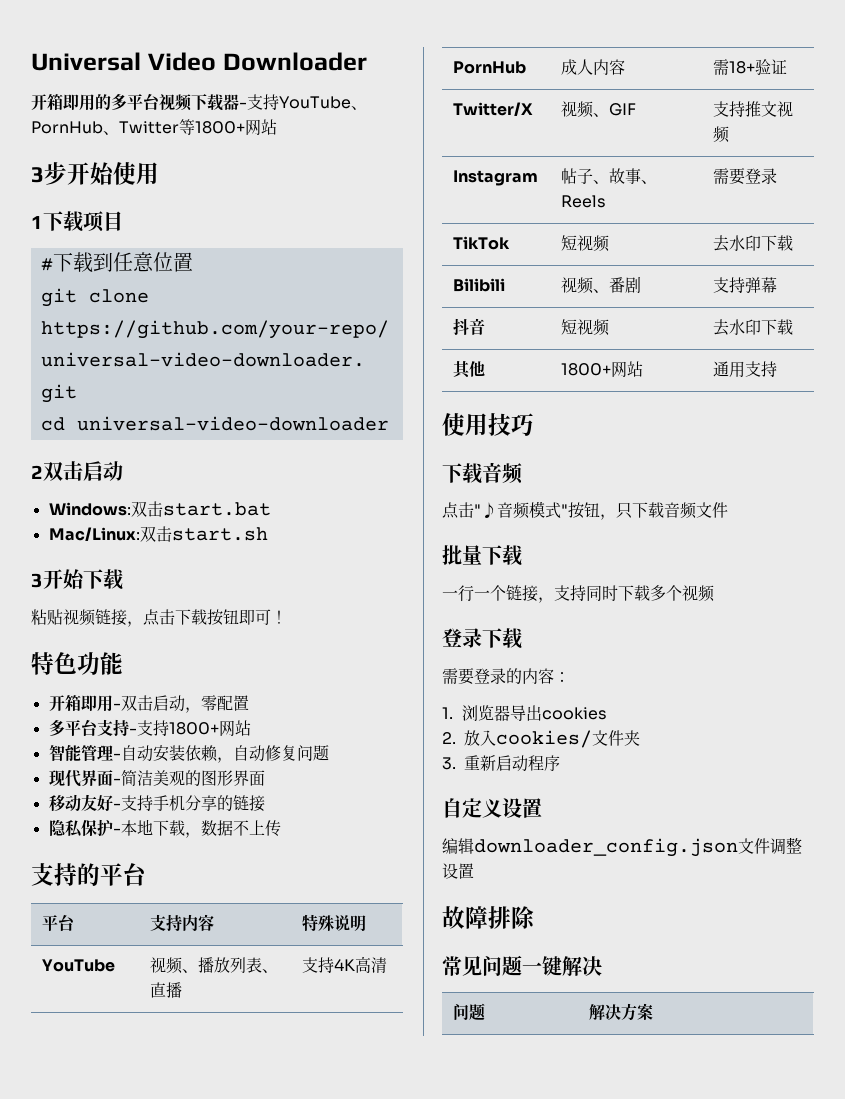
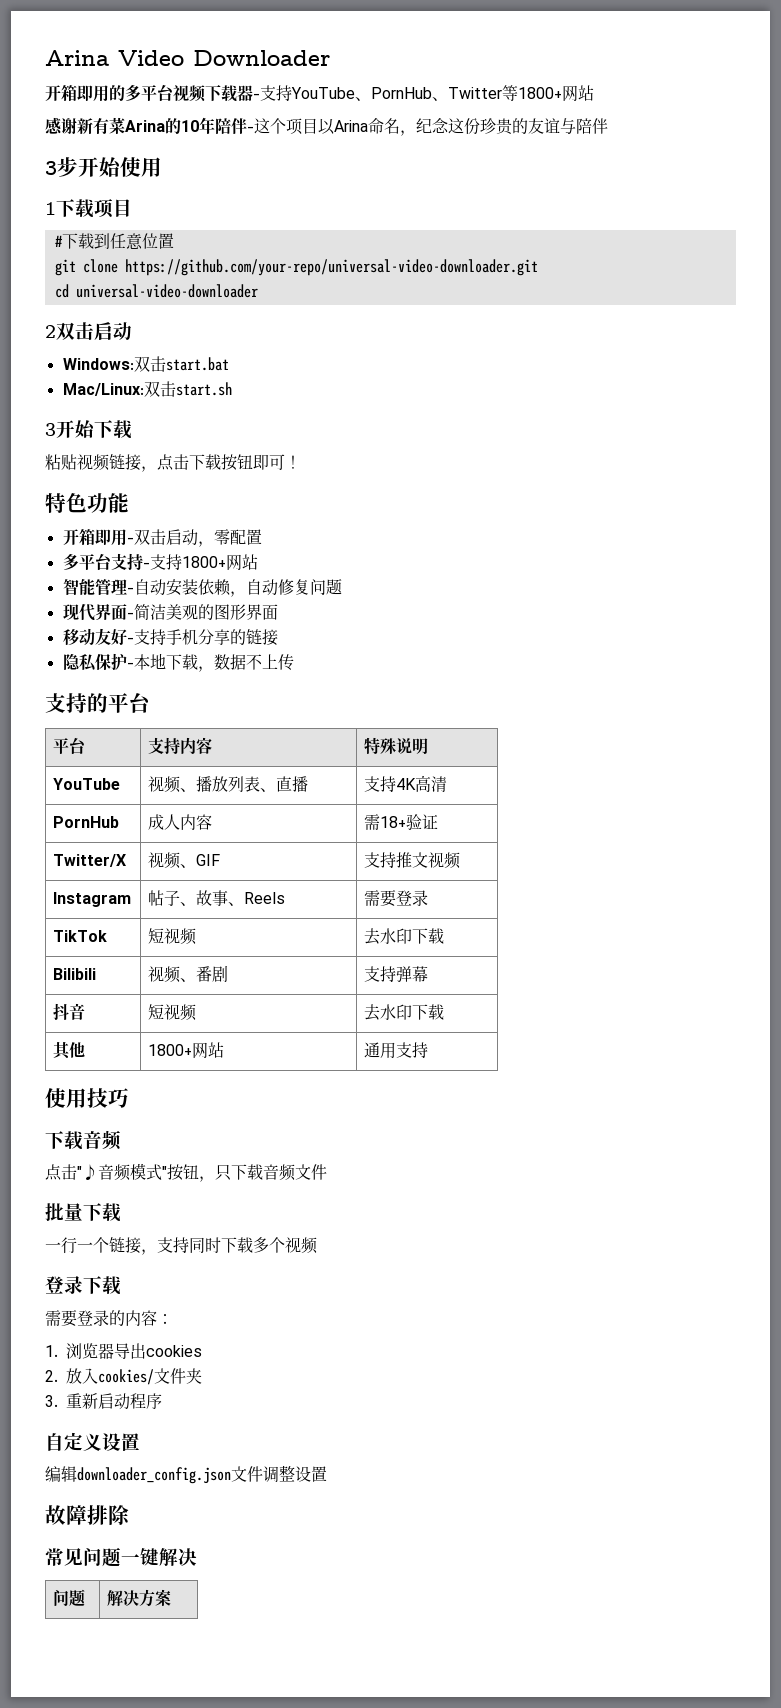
[31,52,141,71] Universal -> [45,50,109,66] Arina
(277, 127) none -> [45,117,608,136] // 感谢新有菜Arina的10年陪伴-这个项目以Arina命名，纪念这份珍贵的友谊与陪伴

